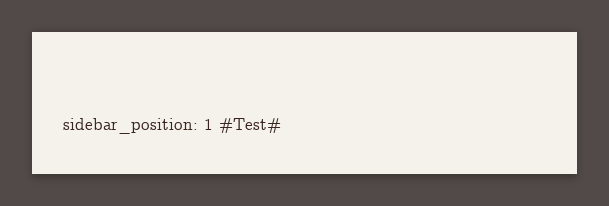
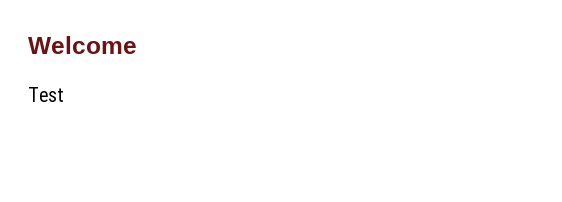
[63,118,281,134] sidebar_position: 1 #Test# -> [28,36,137,54] [28,87,64,102] Welcome // Test

